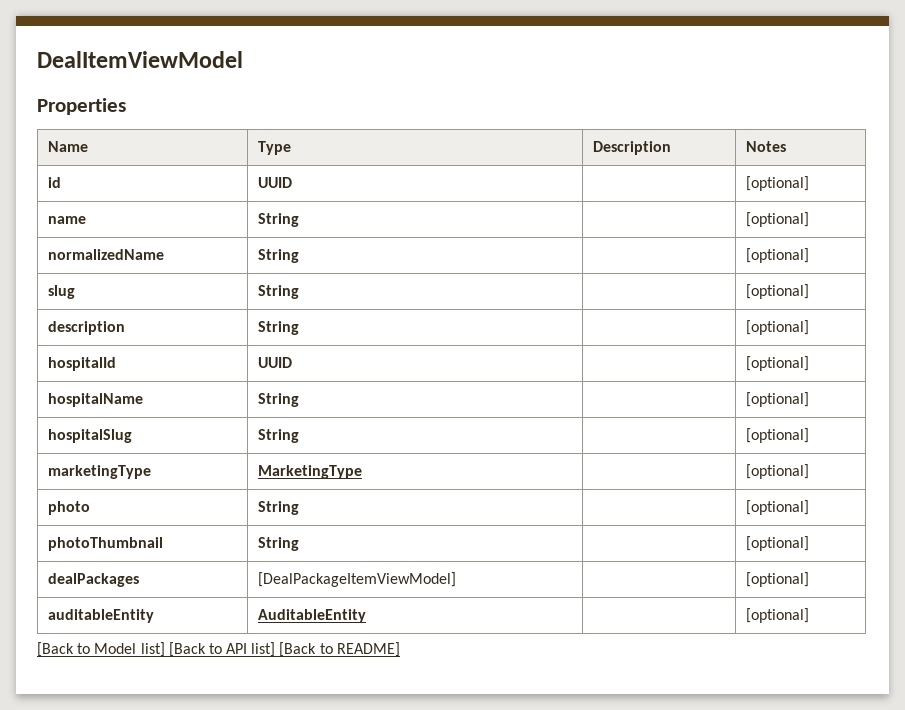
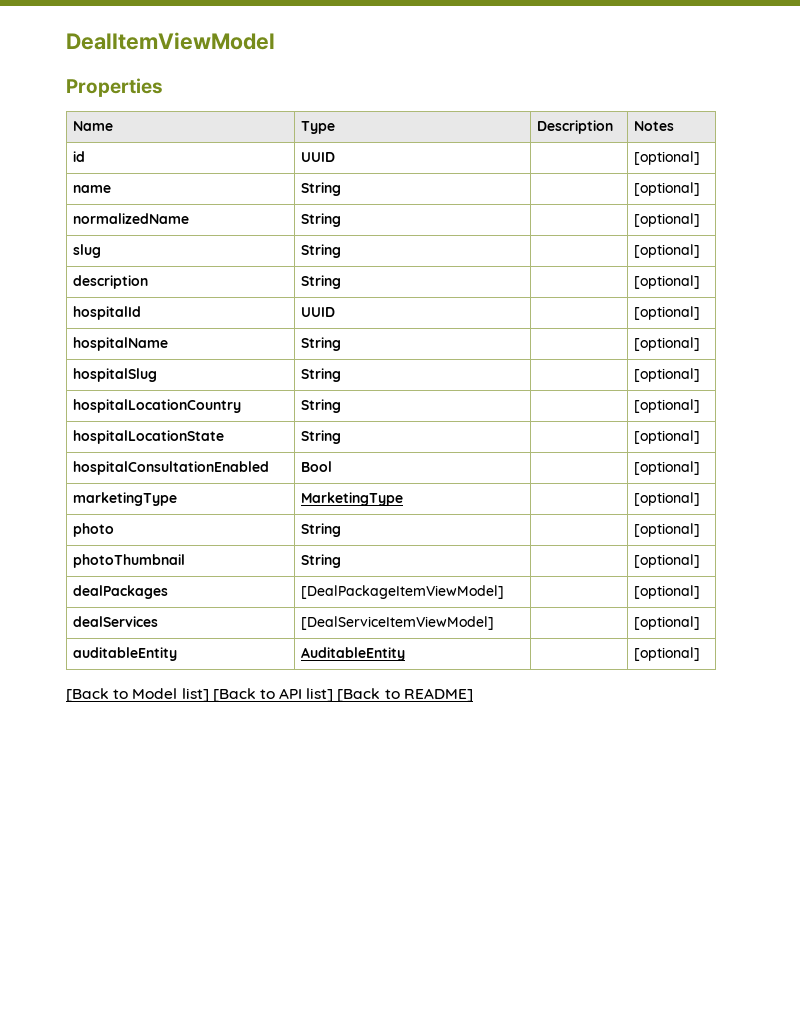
(809, 435) none -> [72,399,241,413] [300,399,341,413] [633,399,700,413] [72,430,224,444] [300,430,341,444] [633,430,700,444] [72,461,269,475] [300,461,332,472] [633,461,700,475] // hospitalLocationCountry | String | | [optional] // hospitalLocationState | String | | [optional] // hospitalConsultationEnabled | Bool | | [optional]
(809, 579) none -> [72,616,158,627] [300,616,494,630] [633,616,700,630] // dealServices | [DealServiceItemViewModel] | | [optional]

